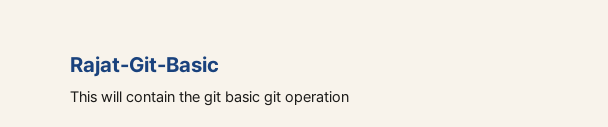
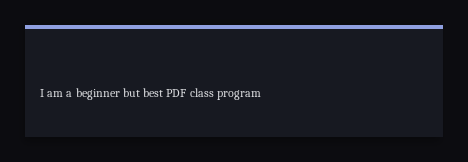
[70,56,219,77] [70,91,350,106] Rajat-Git-Basic // This will contain the git basic git operation -> [40,88,261,100] I am a beginner but best PDF class program

